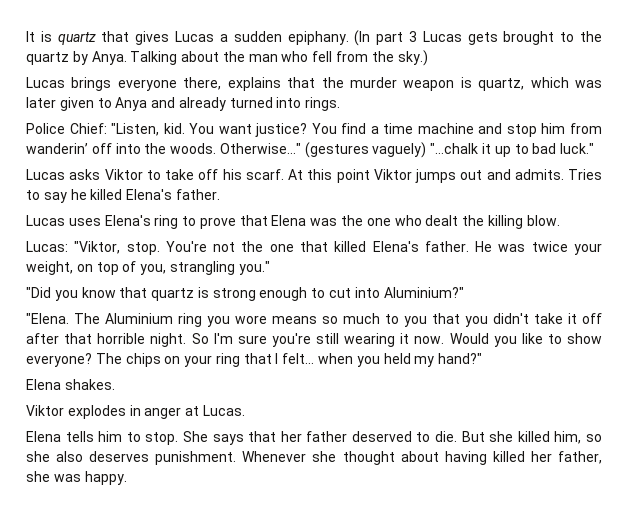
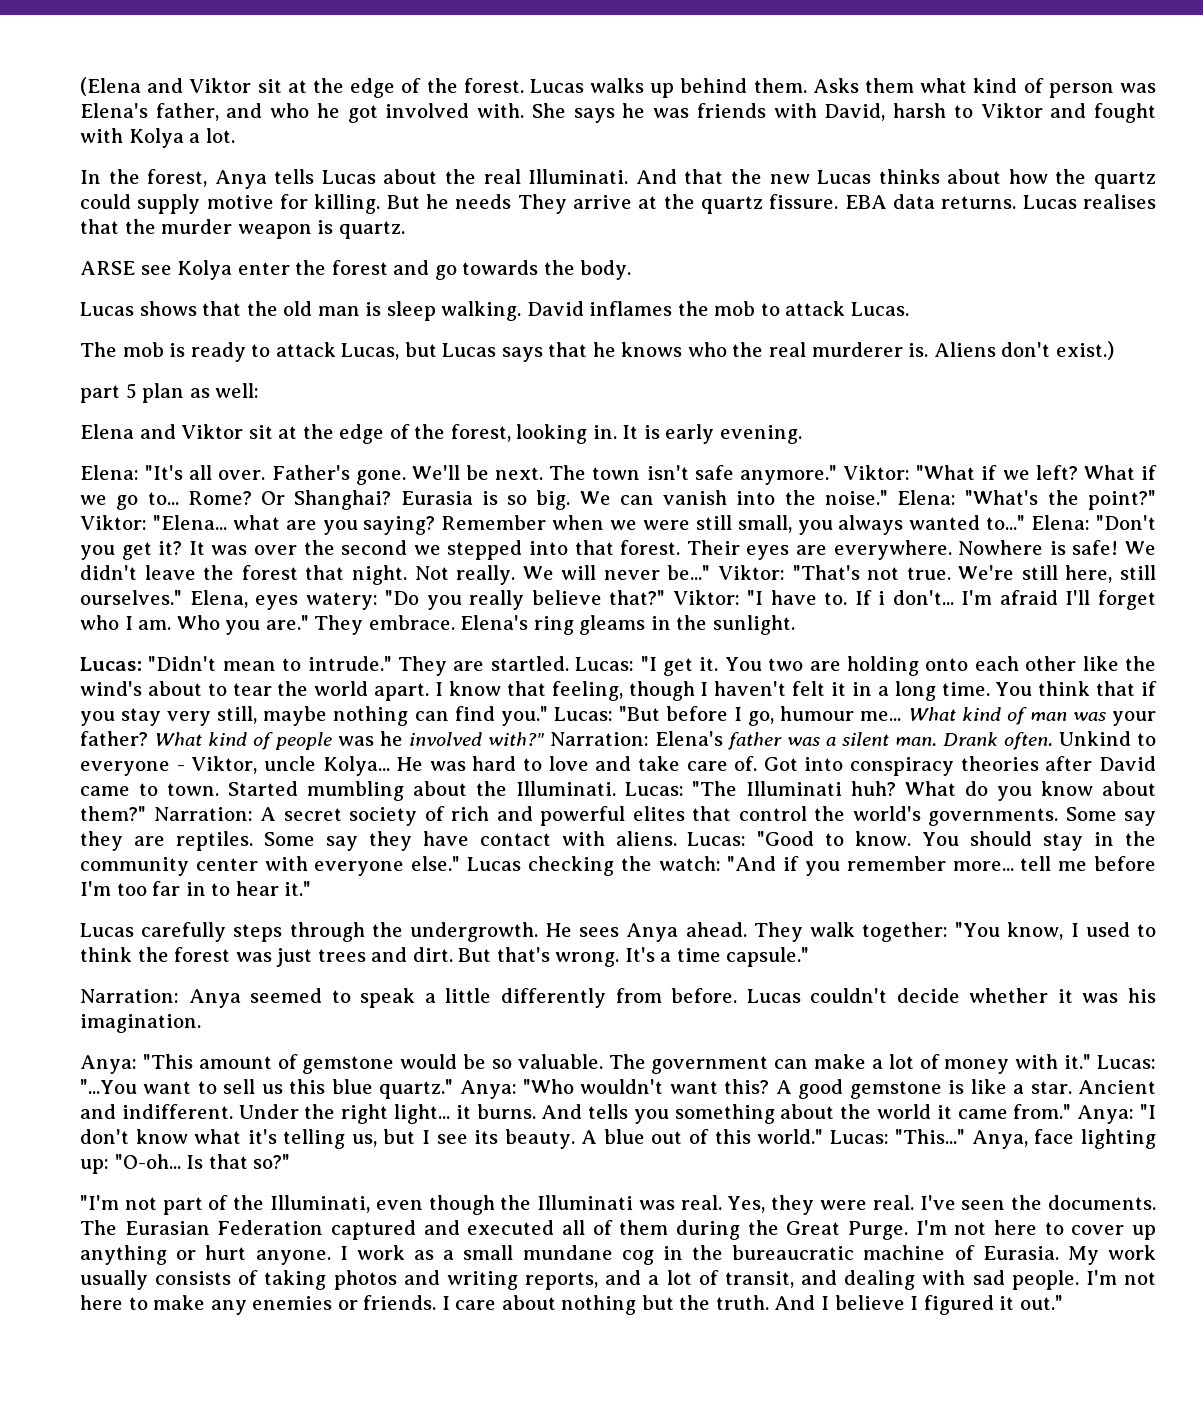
[26,30,602,46] [26,50,428,66] [26,77,281,91] It is quartz that gives Lucas a sudden epiphany. (In part 3 Lucas gets brought to the quartz by Anya. Talking about the man who fell from the sky.) // Lucas brings everyone there, explains -> [80,77,1156,98] [80,103,1156,123] [80,128,235,148] [80,169,1156,189] [80,194,1157,214] (Elena and Viktor sit at the edge of the forest. Lucas walks up behind them. Asks them what kind of person was Elena's father, and who he got involved with. She says he was friends with David, harsh to Viktor and fought with Kolya a lot. // In the forest, Anya tells Lucas about the real Illuminati. And that the new Lucas thinks about how the quartz could supply motive for killing. But he needs They arrive at the quartz fissure. EBA data returns. Lucas realises
[478,77,603,91] [26,97,341,111] [26,123,602,137] [26,142,595,158] [26,169,602,183] [26,189,220,203] [26,215,560,229] [26,241,602,255] [26,261,270,275] [26,287,464,301] [26,313,602,327] [26,333,602,347] [26,353,483,367] [26,379,115,390] [26,405,245,419] [26,431,602,445] [26,451,602,465] [26,471,127,485] quartz, which was later given to Anya and already turned into rings. // Police Chief: "Listen, kid. You want justice? You find a time machine and stop him from wanderin’ off into the woods. Otherwise…" (gestures vaguely) "…chalk it up to bad luck." // Lucas asks Viktor to take off his scarf. At this point Viktor jumps out and admits. Tries to say he killed Elena's father. // Lucas uses Elena's ring to prove that Elena was the one who dealt the killing blow. // Lucas: "Viktor, stop. You're not the one that killed Elena's father. He was twice your weight, on top of you, strangling you." // "Did you know that quartz is strong enough to cut into Aluminium?" // "Elena. The Aluminium ring you wore means so much to you that you didn't take it off after that horrible night. So I'm sure you're still wearing it now. Would you like to show everyone? The chips on your ring that I felt... when you held my hand?" // Elena shakes. // Viktor explodes in anger at Lucas. // Elena tells him to stop. She says that her father deserved to die. But she killed him, so she also deserves punishment. Whenever she thought about having killed her father, she was happy. -> [338,221,405,239] [80,260,632,280] [80,301,910,321] [80,341,1114,362] [80,383,260,403] [80,424,803,444] [80,465,1158,485] [80,490,1157,510] [80,515,1156,535] [80,540,1157,560] [80,565,1157,585] [80,590,1156,610] [80,615,795,635] [80,656,1156,676] [80,681,1157,701] [80,706,1156,726] [80,731,1156,750] [80,756,1157,776] [80,781,1156,801] [80,806,1156,826] [80,831,1156,851] [80,856,1156,876] [80,881,312,896] [80,922,1156,942] [80,947,810,967] [80,988,1156,1008] [80,1014,201,1033] [80,1054,1157,1074] [80,1079,1157,1099] [80,1104,1156,1124] [80,1129,1156,1149] [80,1154,291,1174] [80,1195,1156,1215] [80,1220,1156,1240] [80,1245,1156,1265] [80,1270,1156,1290] [80,1295,1063,1315] quartz. // ARSE see Kolya enter the forest and go towards the body. // Lucas shows that the old man is sleep walking. David inflames the mob to attack Lucas. // The mob is ready to attack Lucas, but Lucas says that he knows who the real murderer is. Aliens don't exist.) // part 5 plan as well: // Elena and Viktor sit at the edge of the forest, looking in. It is early evening. // Elena: "It's all over. Father's gone. We'll be next. The town isn't safe anymore." Viktor: "What if we left? What if we go to... Rome? Or Shanghai? Eurasia is so big. We can vanish into the noise." Elena: "What's the point?" Viktor: "Elena... what are you saying? Remember when we were still small, you always wanted to..." Elena: "Don't you get it? It was over the second we stepped into that forest. Their eyes are everywhere. Nowhere is safe! We didn't leave the forest that night. Not really. We will never be..." Viktor: "That's not true. We're still here, still ourselves." Elena, eyes watery: "Do you really believe that?" Viktor: "I have to. If i don't... I'm afraid I'll forget who I am. Who you are." They embrace. Elena's ring gleams in the sunlight. // Lucas: "Didn't mean to intrude." They are startled. Lucas: "I get it. You two are holding onto each other like the wind's about to tear the world apart. I know that feeling, though I haven't felt it in a long time. You think that if you stay very still, maybe nothing can find you." Lucas: "But before I go, humour me... What kind of man was your father? What kind of people was he involved with?" Narration: Elena's father was a silent man. Drank often. Unkind to everyone - Viktor, uncle Kolya... He was hard to love and take care of. Got into conspiracy theories after David came to town. Started mumbling about the Illuminati. Lucas: "The Illuminati huh? What do you know about them?" Narration: A secret society of rich and powerful elites that control the world's governments. Some say they are reptiles. Some say they have contact with aliens. Lucas: "Good to know. You should stay in the community center with everyone else." Lucas checking the watch: "And if you remember more... tell me before I'm too far in to hear it." // Lucas carefully steps through the undergrowth. He sees Anya ahead. They walk together: "You know, I used to think the forest was just trees and dirt. But that's wrong. It's a time capsule." // Narration: Anya seemed to speak a little differently from before. Lucas couldn't decide whether it was his imagination. // Anya: "This amount of gemstone would be so valuable. The government can make a lot of money with it." Lucas: "...You want to sell us this blue quartz." Anya: "Who wouldn't want this? A good gemstone is like a star. Ancient and indifferent. Under the right light... it burns. And tells you something about the world it came from." Anya: "I don't know what it's telling us, but I see its beauty. A blue out of this world." Lucas: "This..." Anya, face lighting up: "O-oh... Is that so?" // "I'm not part of the Illuminati, even though the Illuminati was real. Yes, they were real. I've seen the documents. The Eurasian Federation captured and executed all of them during the Great Purge. I'm not here to cover up anything or hurt anyone. I work as a small mundane cog in the bureaucratic machine of Eurasia. My work usually consists of taking photos and writing reports, and a lot of transit, and dealing with sad people. I'm not here to make any enemies or friends. I care about nothing but the truth. And I believe I figured it out."

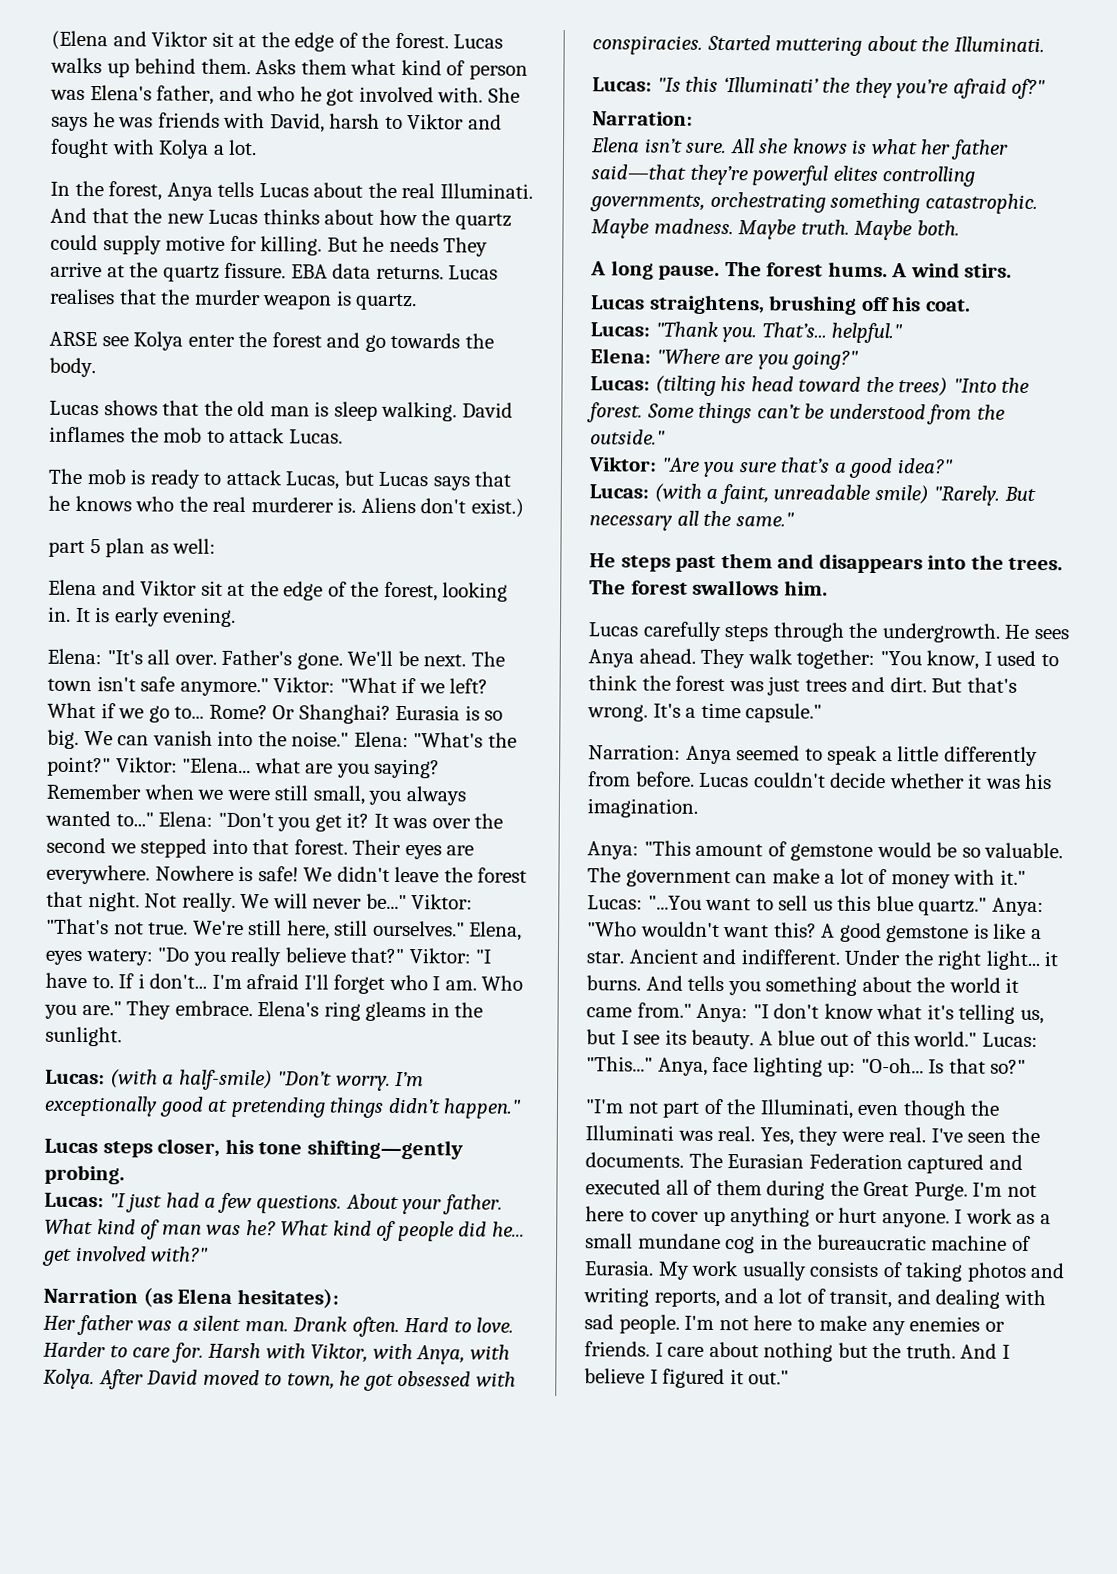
[148,656,1156,676] [80,681,1157,701] [80,706,902,726] "Didn't mean to intrude." They are startled. Lucas: "I get it. You two are holding onto each other like the wind's about to tear the world apart. I know that feeling, though I haven't felt it in a long time. You think that if you stay very still, maybe nothing can find you." Lucas: "But before I go, humour me... -> [109,1069,425,1091] [44,1095,523,1119] [44,1138,463,1160] [44,1164,125,1185] [44,1192,503,1215] (with a half-smile) "Don’t worry. I’m exceptionally good at pretending things didn’t happen." // Lucas steps closer, his tone shifting—gently probing. // Lucas: "I just had a few questions. About your father.
[1111,711,1156,726] [80,731,148,746] your father? -> [245,1220,276,1236] he?
[338,731,403,746] was he -> [458,1221,525,1237] [41,1248,72,1266] did he... get
[550,731,723,746] Narration: Elena's -> [43,1287,339,1309] [43,1315,76,1330] // Narration (as Elena hesitates): // Her
[1059,731,1156,746] [80,756,1157,776] [80,781,1156,801] [80,806,1156,826] [80,831,1156,851] [80,856,1156,876] [80,881,312,896] Unkind to everyone - Viktor, uncle Kolya... He was hard to love and take care of. Got into conspiracy theories after David came to town. Started mumbling about the Illuminati. Lucas: "The Illuminati huh? What do you know about them?" Narration: A secret society of rich and powerful elites that control the world's governments. Some say they are reptiles. Some say they have contact with aliens. Lucas: "Good to know. You should stay in the community center with everyone else." Lucas checking the watch: "And if you remember more... tell me before I'm too far in to hear it." -> [404,1317,515,1333] [43,1341,510,1365] [43,1368,516,1391] [592,34,1045,56] [592,76,1047,100] [592,111,693,126] [590,137,1009,160] [591,164,976,187] [589,191,1038,214] [591,218,960,241] [590,260,1013,281] [591,294,971,315] [590,321,904,344] [590,348,860,370] [590,375,1030,397] [586,402,1005,425] [590,429,666,445] [588,456,954,479] [589,483,1036,506] [589,510,795,531] [589,553,1064,574] [589,579,828,596] Hard to love. Harder to care for. Harsh with Viktor, with Anya, with Kolya. After David moved to town, he got obsessed with conspiracies. Started muttering about the Illuminati. // Lucas: "Is this ‘Illuminati’ the they you’re afraid of?" // Narration: // Elena isn’t sure. All she knows is what her father said—that they’re powerful elites controlling governments, orchestrating something catastrophic. Maybe madness. Maybe truth. Maybe both. // A long pause. The forest hums. A wind stirs. // Lucas straightens, brushing off his coat. // Lucas: "Thank you. That’s... helpful." // Elena: "Where are you going?" // Lucas: (tilting his head toward the trees) "Into the forest. Some things can’t be understood from the outside." // Viktor: "Are you sure that’s a good idea?" // Lucas: (with a faint, unreadable smile) "Rarely. But necessary all the same." // He steps past them and disappears into the trees. The forest swallows him.

